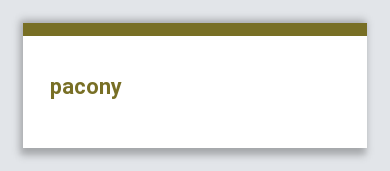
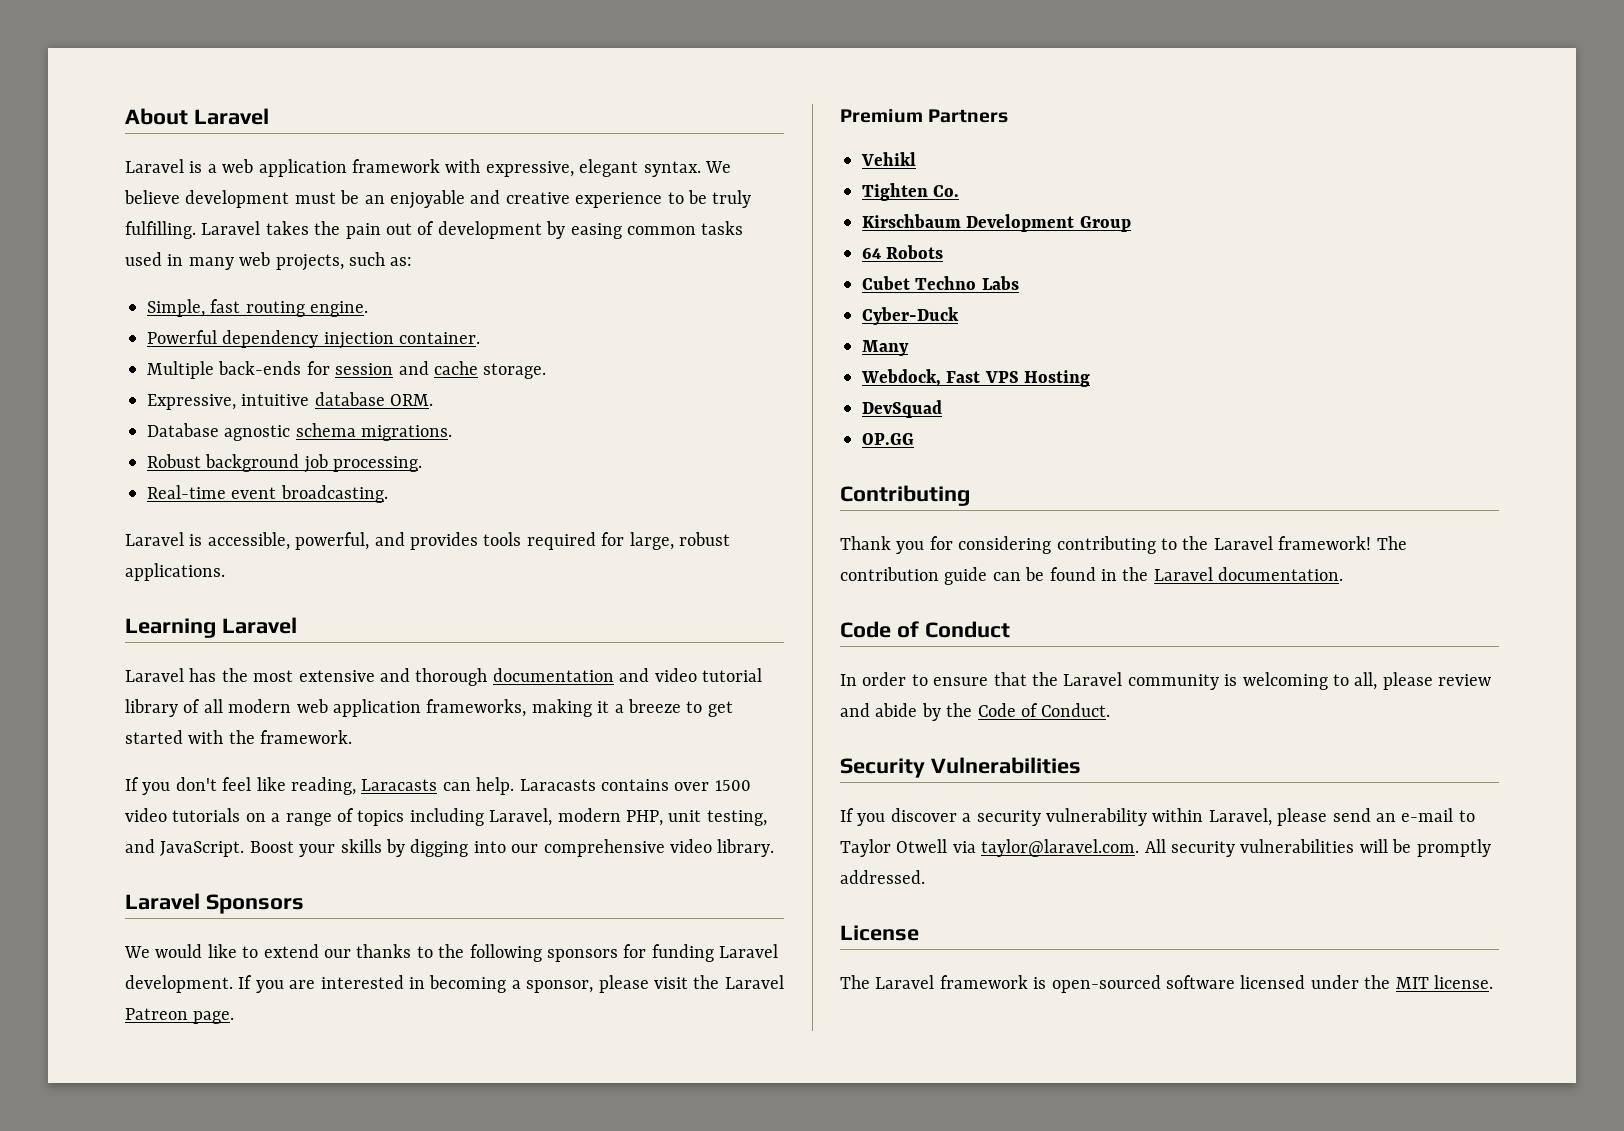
[50,82,122,99] pacony -> [125,108,269,125] [125,159,731,177] [124,190,752,209] [125,221,744,239] [125,252,413,271] [147,299,369,317] [147,330,481,349] [147,361,547,379] [147,392,434,410] [147,423,453,441] [147,454,423,473] [147,485,388,503] [125,532,730,550] [125,563,225,581] [125,617,297,638] [125,668,762,686] [125,699,733,717] [125,730,353,744] [125,777,751,795] [125,808,767,826] [125,839,775,857] [125,893,304,914] [124,944,779,962] [125,975,784,993] [125,1008,235,1024] [840,109,1009,123] [861,152,916,166] [862,183,960,201] [862,214,1131,232] [862,245,944,259] [862,276,1019,290] [862,307,959,325] [862,340,909,356] [861,369,1091,387] [862,400,942,418] [862,433,914,445] [840,485,970,506] [840,536,1407,554] [840,567,1344,585] [840,621,1010,638] [840,672,1492,690] [840,703,1111,721] [840,757,1081,778] [840,808,1475,826] [840,839,1491,857] [840,870,925,884] [840,925,919,941] [840,975,1493,993] About Laravel // Laravel is a web application framework with expressive, elegant syntax. We believe development must be an enjoyable and creative experience to be truly fulfilling. Laravel takes the pain out of development by easing common tasks used in many web projects, such as: // Simple, fast routing engine. // Powerful dependency injection container. // Multiple back-ends for session and cache storage. // Expressive, intuitive database ORM. // Database agnostic schema migrations. // Robust background job processing. // Real-time event broadcasting. // Laravel is accessible, powerful, and provides tools required for large, robust applications. // Learning Laravel // Laravel has the most extensive and thorough documentation and video tutorial library of all modern web application frameworks, making it a breeze to get started with the framework. // If you don't feel like reading, Laracasts can help. Laracasts contains over 1500 video tutorials on a range of topics including Laravel, modern PHP, unit testing, and JavaScript. Boost your skills by digging into our comprehensive video library. // Laravel Sponsors // We would like to extend our thanks to the following sponsors for funding Laravel development. If you are interested in becoming a sponsor, please visit the Laravel Patreon page. // Premium Partners // Vehikl // Tighten Co. // Kirschbaum Development Group // 64 Robots // Cubet Techno Labs // Cyber-Duck // Many // Webdock, Fast VPS Hosting // DevSquad // OP.GG // Contributing // Thank you for considering contributing to the Laravel framework! The contribution guide can be found in the Laravel documentation. // Code of Conduct // In order to ensure that the Laravel community is welcoming to all, please review and abide by the Code of Conduct. // Security Vulnerabilities // If you discover a security vulnerability within Laravel, please send an e-mail to Taylor Otwell via taylor@laravel.com. All security vulnerabilities will be promptly addressed. // License // The Laravel framework is open-sourced software licensed under the MIT license.

